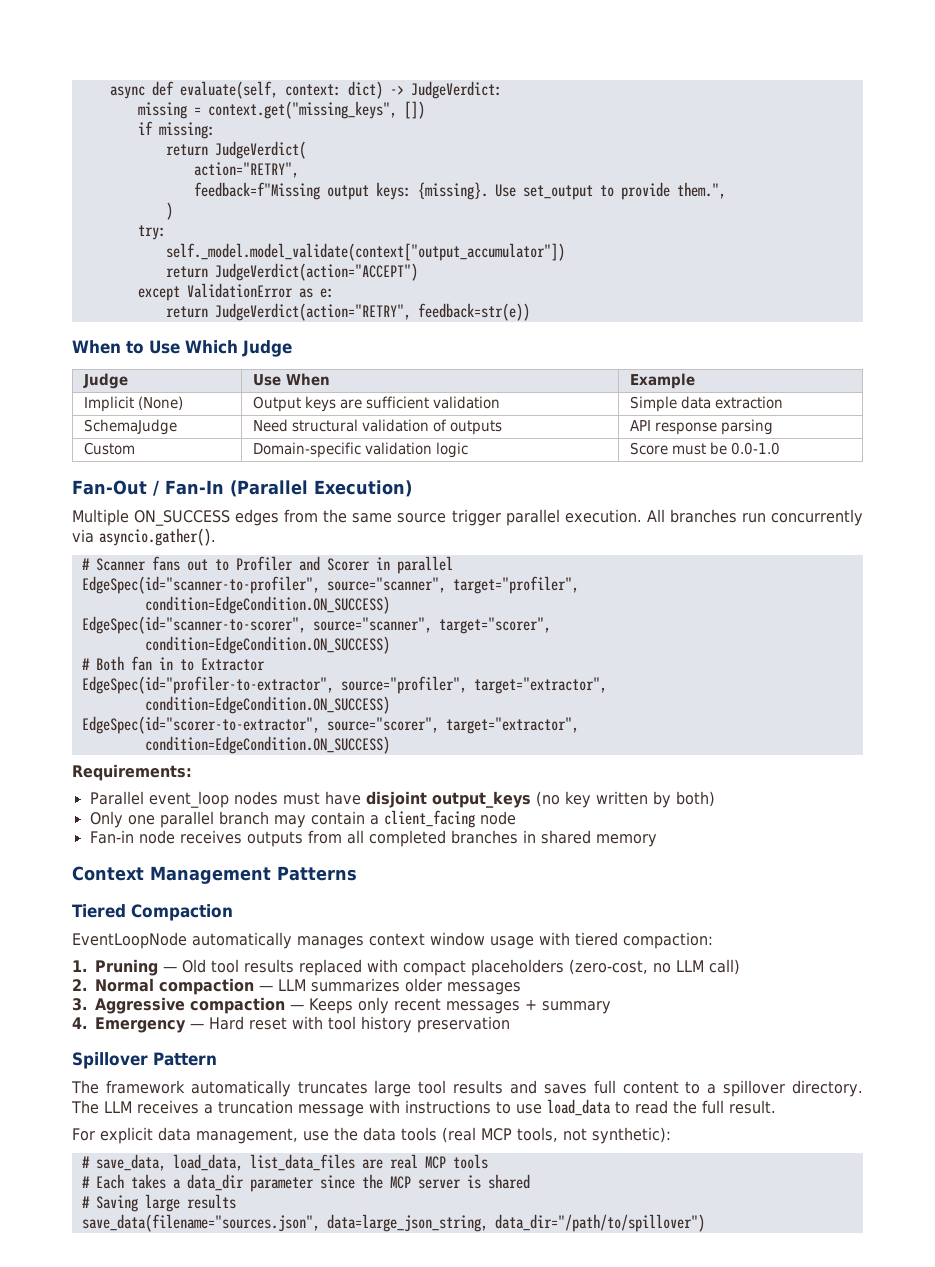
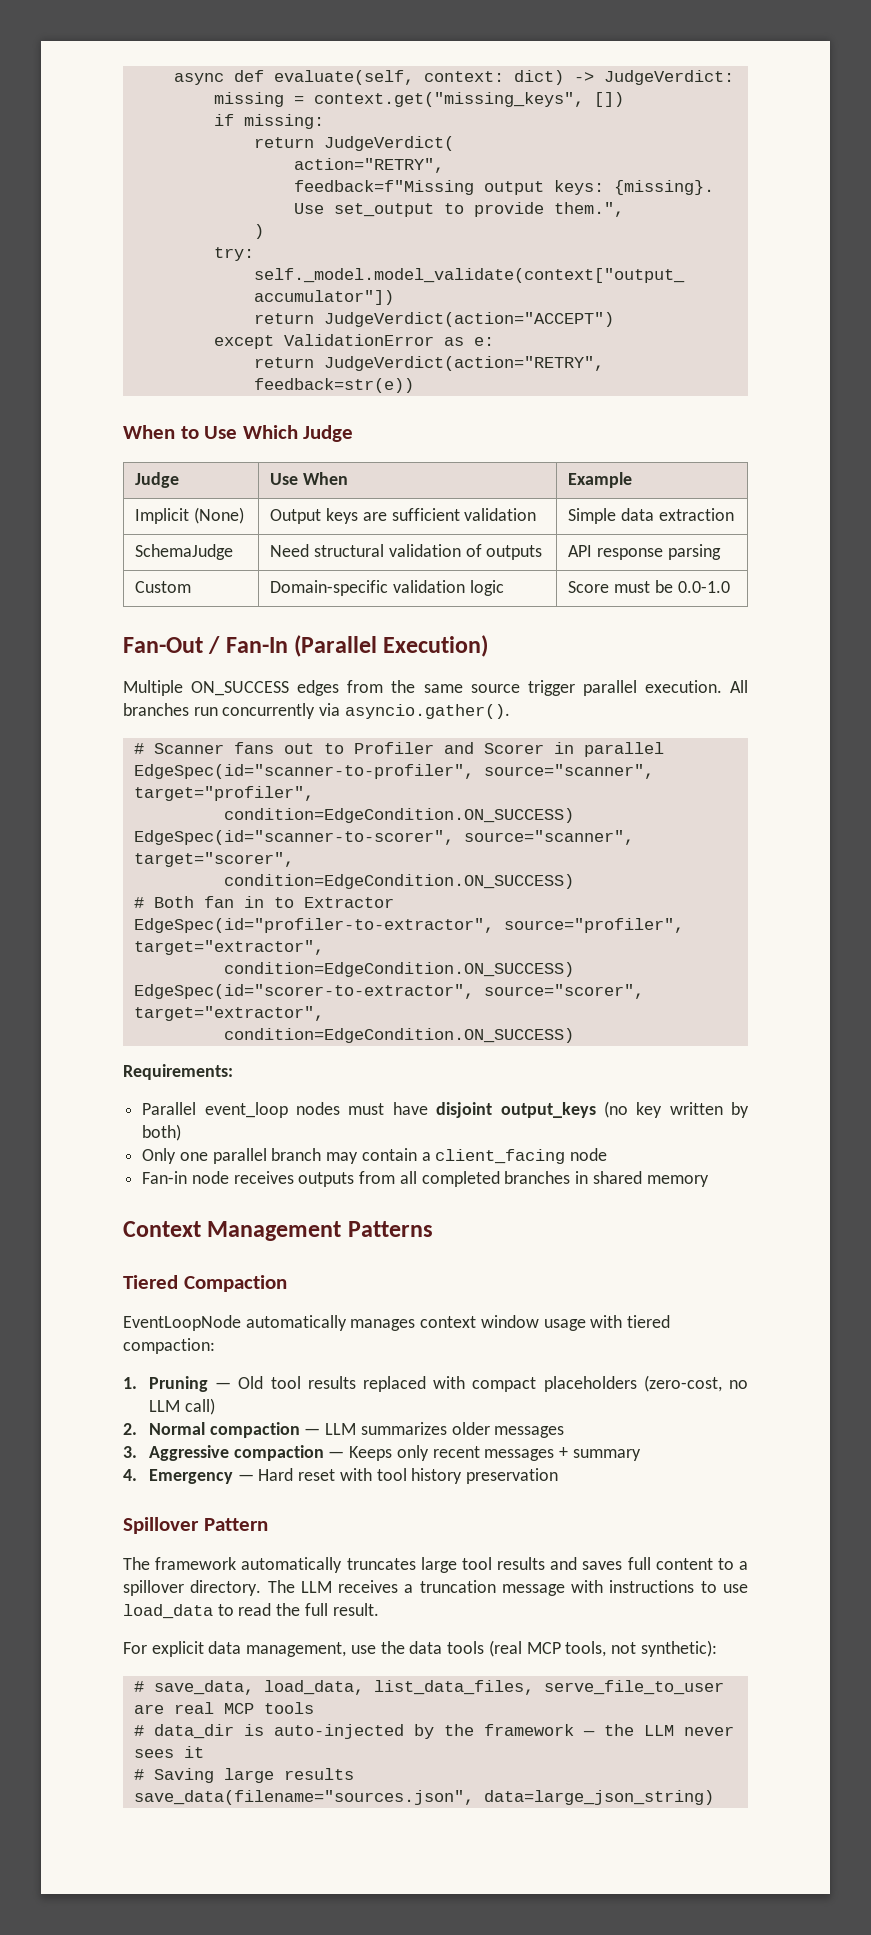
[249,1154,355,1171] list_data_files -> [373,1680,724,1695] list_data_files, serve_file_to_user
[95,1174,530,1192] Each takes a data_dir parameter since the MCP server is shared -> [153,1724,734,1739] [133,1746,204,1758] data_dir is auto-injected by the framework — the LLM never sees it
[326,1214,705,1232] data=large_json_string, data_dir="/path/to/spillover") -> [483,1790,714,1805] data=large_json_string)

